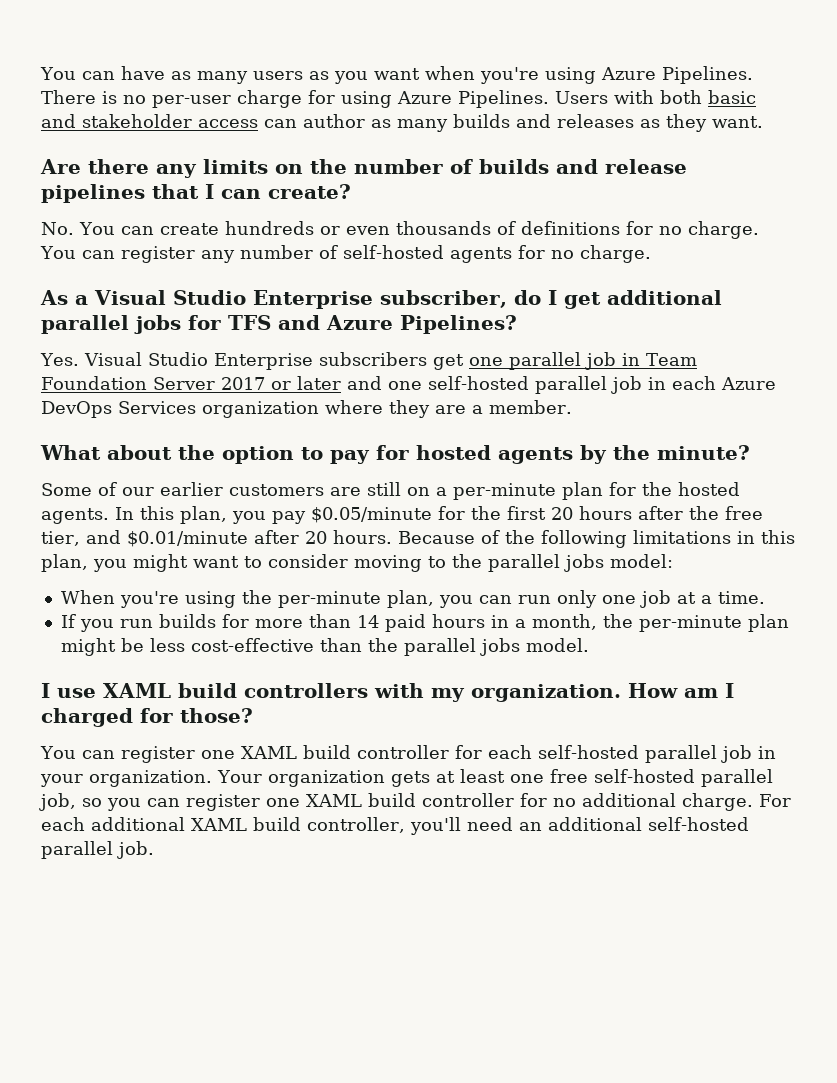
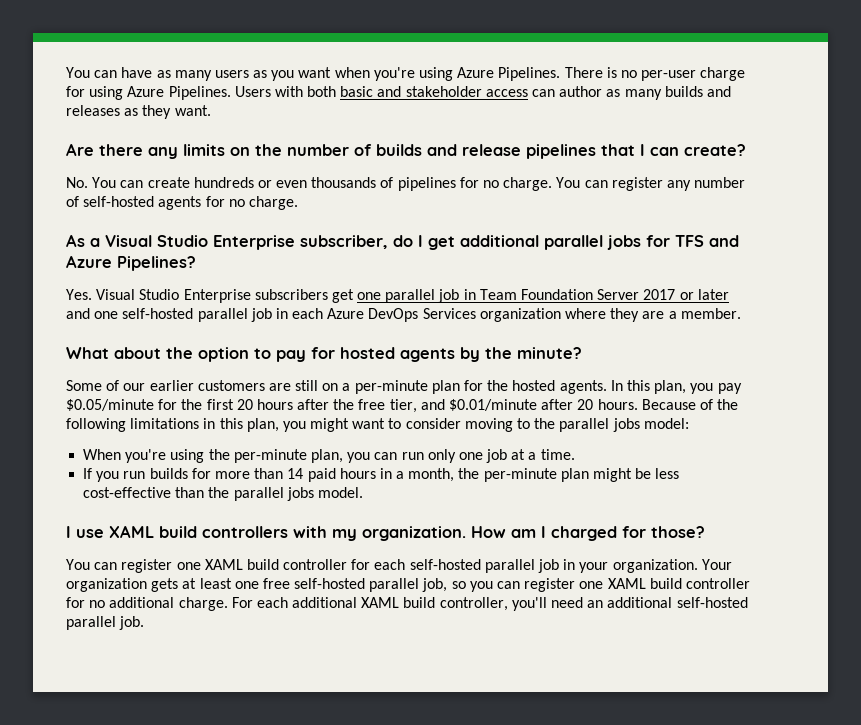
[520,221,620,235] definitions -> [397,177,456,191] pipelines

